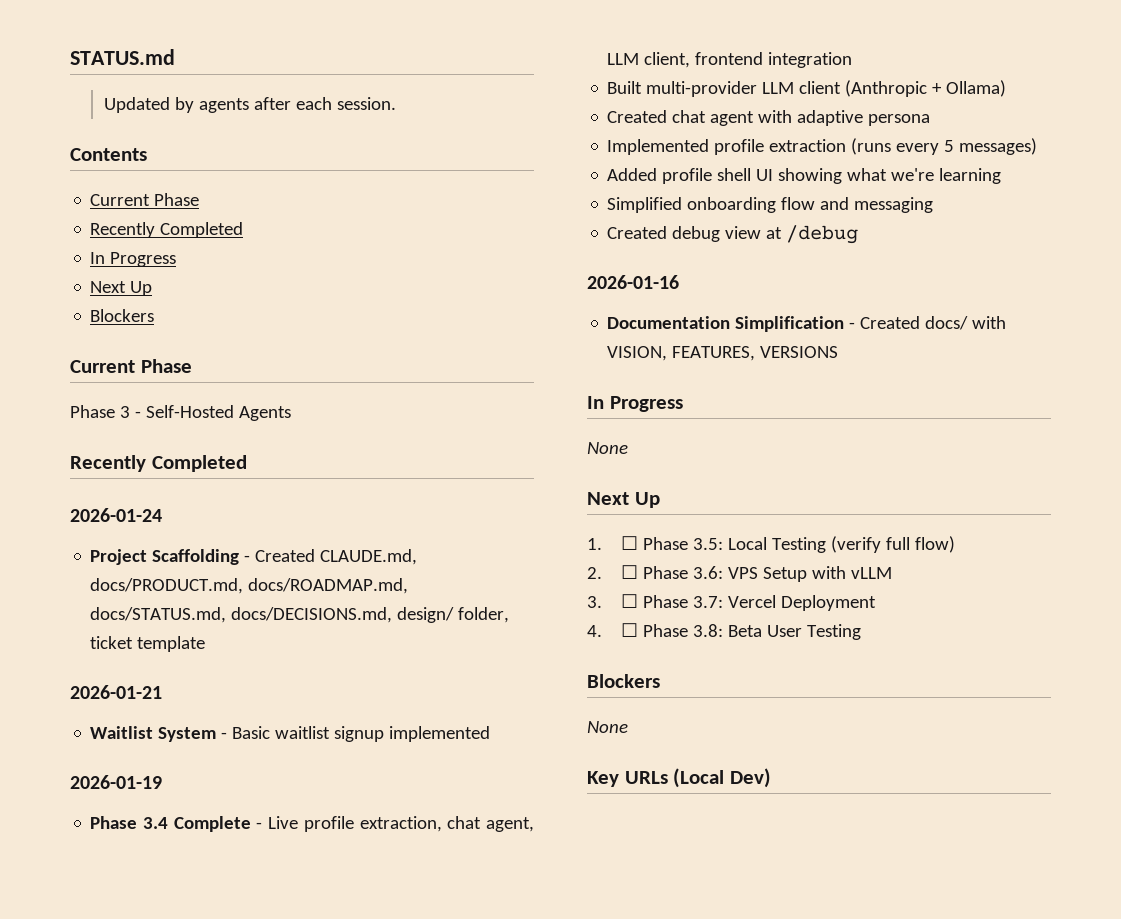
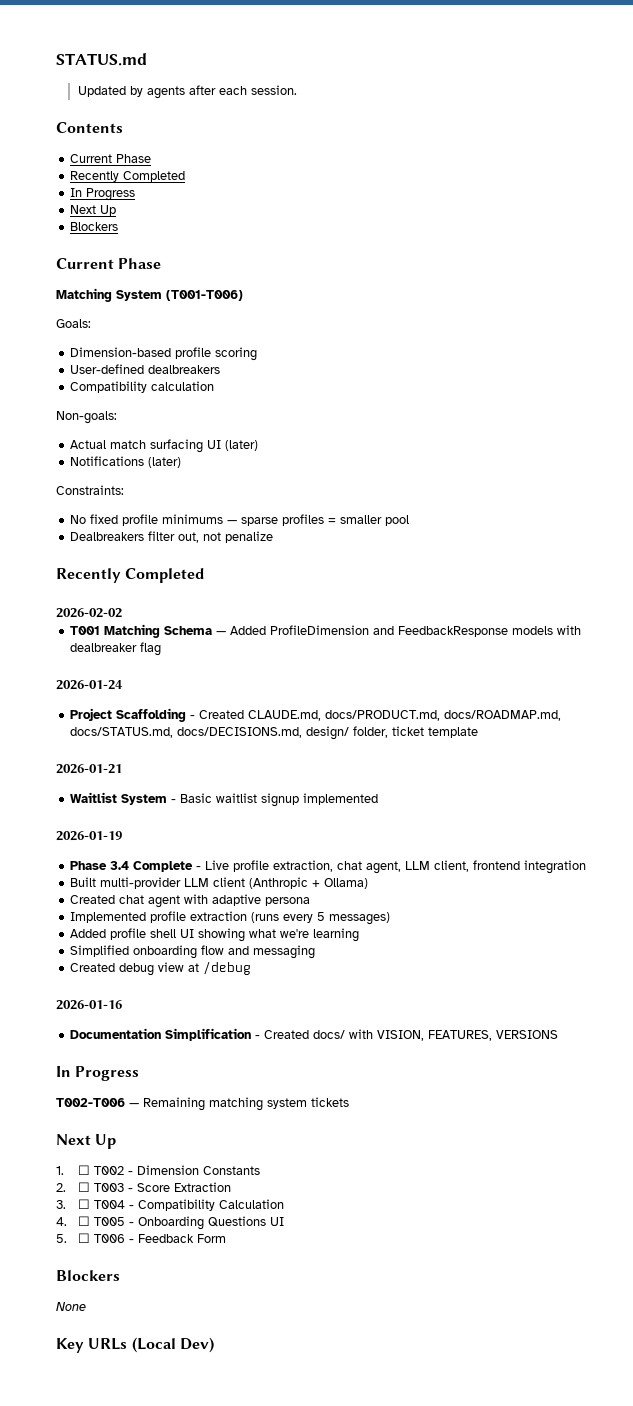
[70,405,291,421] [70,455,247,472] Phase 3 - Self-Hosted Agents // Recently Completed -> [56,288,243,302] [56,319,91,328] [70,347,258,361] [70,364,221,374] [70,381,215,393] [56,411,117,424] [70,439,259,453] [70,456,182,468] [56,485,124,495] [70,514,410,526] [70,531,274,543] [56,568,205,583] [56,608,122,618] [70,624,582,638] [70,642,162,656] Matching System (T001-T006) // Goals: // Dimension-based profile scoring // User-defined dealbreakers // Compatibility calculation // Non-goals: // Actual match surfacing UI (later) // Notifications (later) // Constraints: // No fixed profile minimums — sparse profiles = smaller pool // Dealbreakers filter out, not penalize // Recently Completed // 2026-02-02 // T001 Matching Schema — Added ProfileDimension and FeedbackResponse models with dealbreaker flag
[587,442,628,454] [587,492,660,508] [587,536,955,553] [587,565,892,582] [587,594,876,611] [587,623,861,640] None // Next Up // 1. ☐ Phase 3.5: Local Testing (verify full flow) // 2. ☐ Phase 3.6: VPS Setup with vLLM // 3. ☐ Phase 3.7: Vercel Deployment // 4. ☐ Phase 3.8: Beta User Testing -> [56,1097,349,1111] [56,1134,117,1149] [56,1165,260,1175] [56,1182,231,1192] [56,1199,284,1211] [56,1216,284,1230] [56,1233,226,1243] T002-T006 — Remaining matching system tickets // Next Up // 1. ☐ T002 - Dimension Constants // 2. ☐ T003 - Score Extraction // 3. ☐ T004 - Compatibility Calculation // 4. ☐ T005 - Onboarding Questions UI // 5. ☐ T006 - Feedback Form

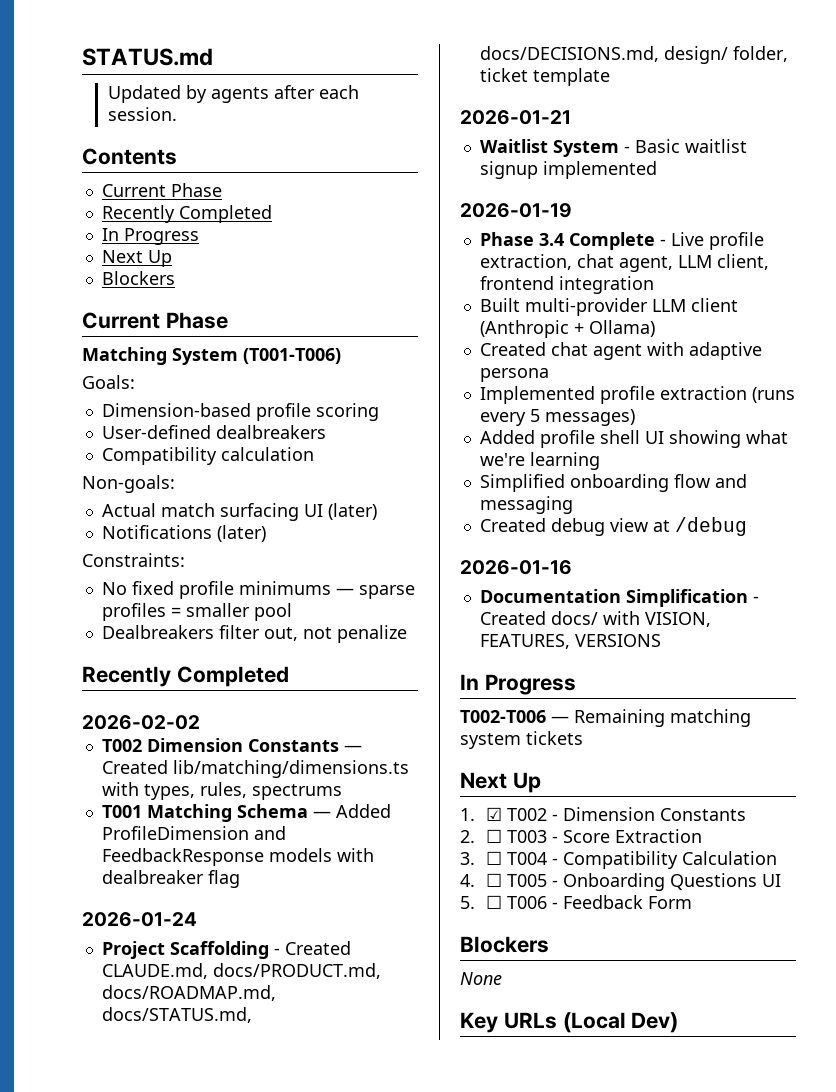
(122, 613) none -> [101,738,362,752] [101,760,409,778] [101,782,342,800] // T002 Dimension Constants — Created lib/matching/dimensions.ts with types, rules, spectrums
[77,1165,90,1175] ☐ -> [485,807,502,821] ☑

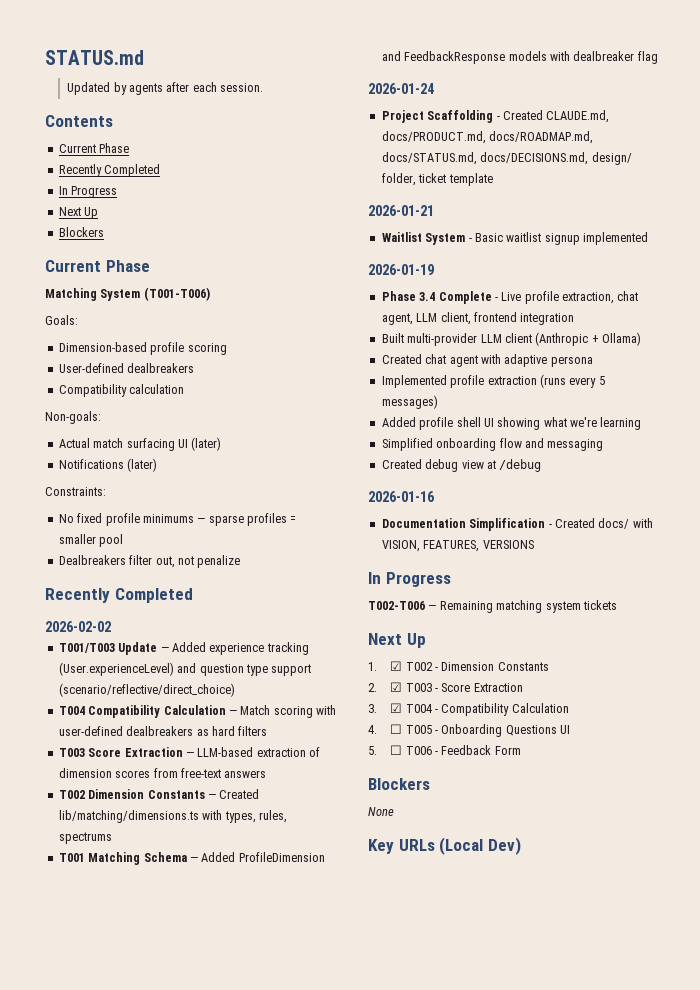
(200, 722) none -> [58,642,309,655] [58,662,312,676] [58,683,235,697] [58,705,336,718] [58,726,268,736] [58,747,320,757] [58,768,267,778] // T001/T003 Update — Added experience tracking (User.experienceLevel) and question type support (scenario/reflective/direct_choice) // T004 Compatibility Calculation — Match scoring with user-defined dealbreakers as hard filters // T003 Score Extraction — LLM-based extraction of dimension scores from free-text answers
[485,829,502,843] ☐ -> [390,682,403,692] ☑
[485,851,502,865] ☐ -> [390,703,403,713] ☑

